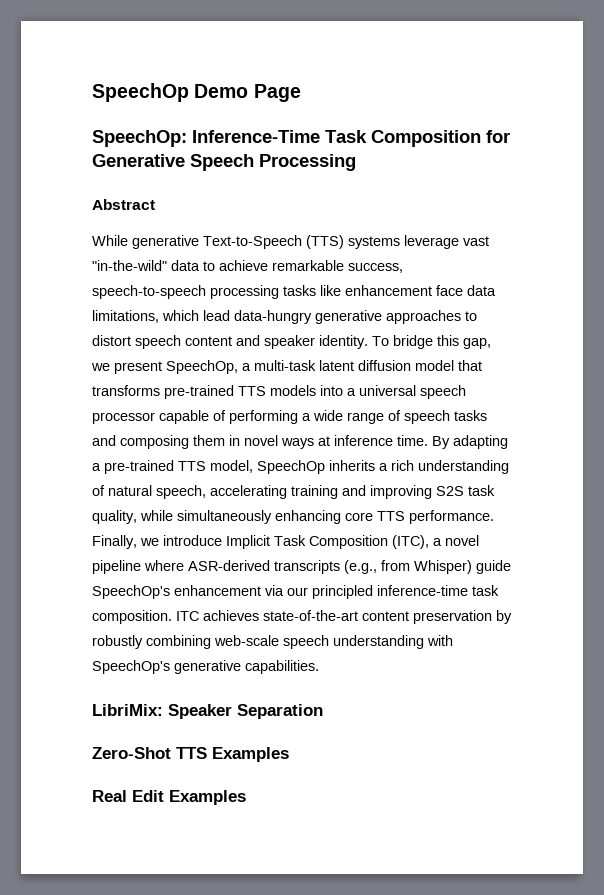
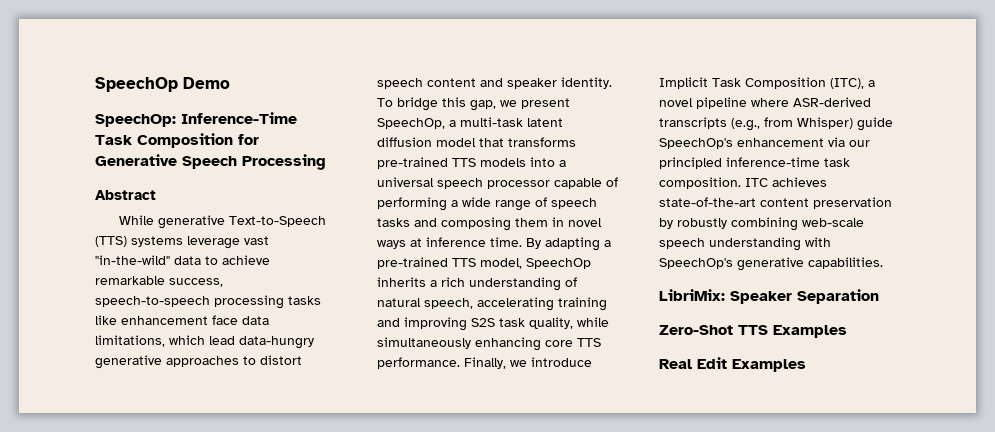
[253,84,301,102] Page -> (230, 83) none

